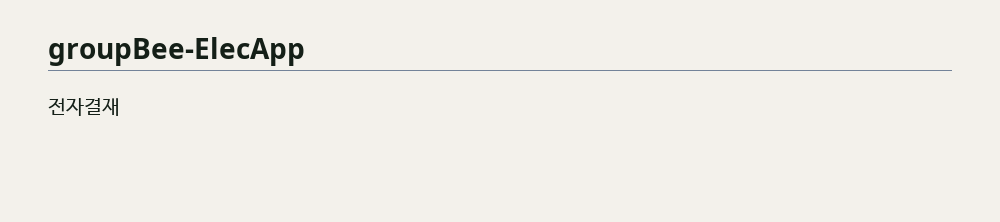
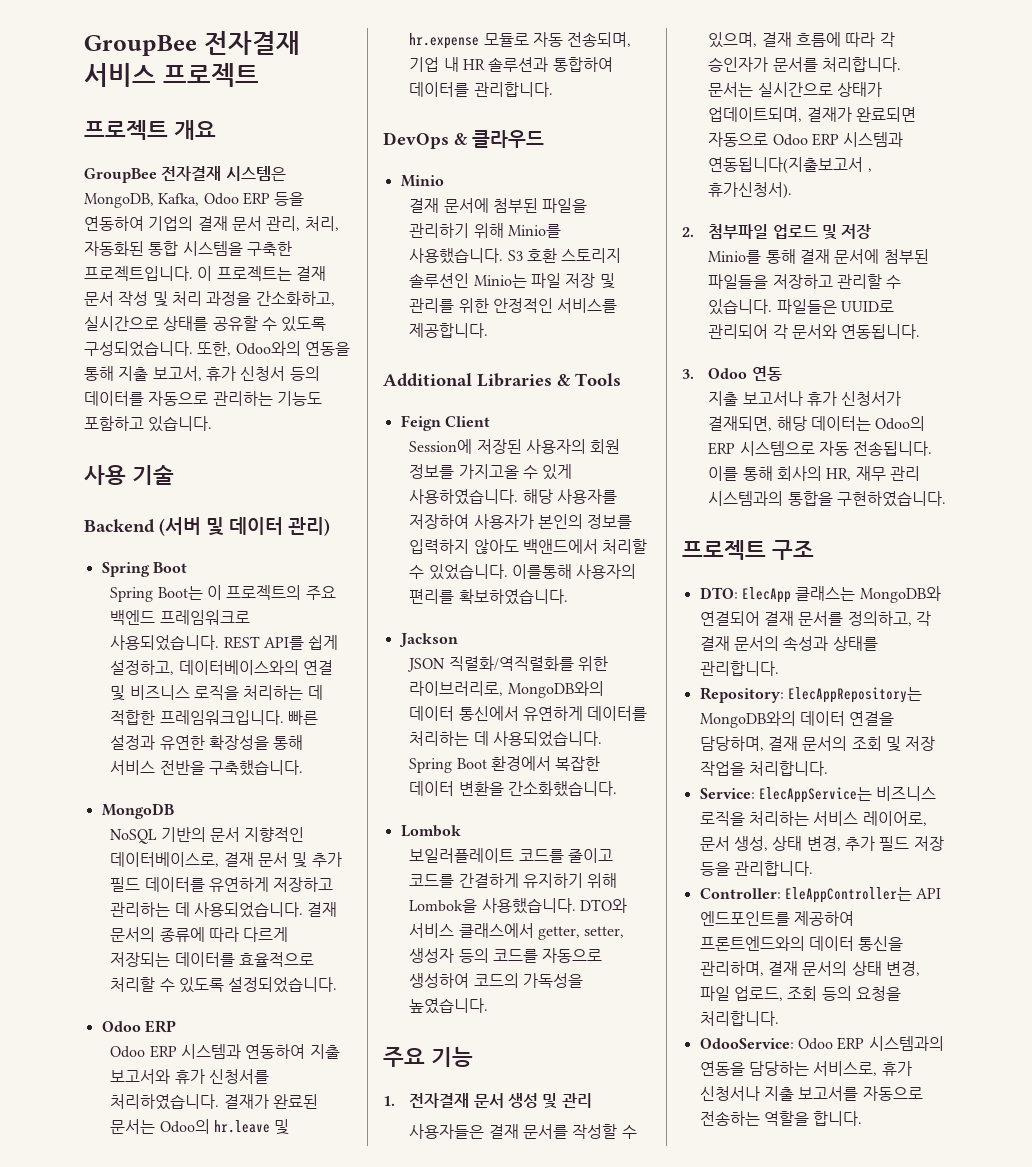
[48,37,305,66] [48,98,120,116] groupBee-ElecApp // 전자결재 -> [84,31,300,56] [84,63,259,87] [84,120,216,140] [84,166,286,183] [84,192,305,208] [84,216,339,231] [84,241,292,256] [84,266,326,281] [84,291,335,307] [84,316,327,332] [84,341,350,357] [84,366,320,381] [84,391,322,406] [84,416,213,432] [84,465,174,485] [84,517,330,536] [101,562,187,577] [110,585,336,602] [110,610,250,625] [110,635,339,651] [110,660,334,675] [110,685,323,701] [110,710,319,725] [110,735,304,750] [110,760,304,776] [101,803,174,819] [110,827,305,844] [110,852,342,868] [110,877,334,892] [110,902,338,918] [110,927,289,942] [110,952,315,967] [110,977,338,993] [101,1020,176,1033] [110,1044,340,1059] [110,1069,270,1084] [110,1094,319,1110] [110,1119,290,1135] [409,32,632,49] [409,57,613,72] [409,82,553,97] [383,130,544,149] [400,175,444,187] [409,198,588,213] [409,223,562,238] [409,248,622,264] [409,273,615,289] [409,298,618,313] [409,323,489,338] [383,373,621,387] [400,415,490,431] [409,439,621,454] [409,464,573,480] [409,489,618,505] [409,514,633,529] [409,539,648,554] [409,564,637,580] [409,589,568,605] [398,633,458,647] [407,656,609,672] [409,681,604,698] [409,706,648,721] [409,731,603,747] [409,756,601,773] [409,781,618,797] [400,825,461,837] [409,848,614,863] [409,873,618,888] [409,898,628,914] [409,923,625,940] [409,948,603,963] [409,973,584,988] [409,998,489,1014] [383,1047,473,1067] [383,1093,592,1109] [409,1124,637,1139] [708,32,895,48] [708,57,902,72] [708,82,883,97] [708,107,917,122] [708,132,904,147] [708,157,872,174] [708,182,793,199] [682,224,872,240] [708,249,929,264] [708,274,902,289] [708,299,895,315] [708,324,921,339] [682,366,782,381] [708,391,902,406] [708,416,926,431] [708,441,933,456] [708,466,921,481] [708,491,947,507] [682,540,814,560] [699,586,941,603] [699,611,931,626] [699,636,878,651] [699,661,779,676] [699,687,922,703] [699,711,895,728] [699,736,936,752] [699,761,828,776] [699,786,937,803] [699,811,927,826] [699,836,944,851] [699,861,813,876] [699,887,942,903] [699,911,854,926] [699,936,904,951] [699,961,920,976] [699,986,901,1001] [699,1011,779,1026] [699,1036,944,1051] [699,1061,912,1076] [699,1086,923,1101] [699,1111,863,1126] GroupBee 전자결재 서비스 프로젝트 // 프로젝트 개요 // GroupBee 전자결재 시스템은 MongoDB, Kafka, Odoo ERP 등을 연동하여 기업의 결재 문서 관리, 처리, 자동화된 통합 시스템을 구축한 프로젝트입니다. 이 프로젝트는 결재 문서 작성 및 처리 과정을 간소화하고, 실시간으로 상태를 공유할 수 있도록 구성되었습니다. 또한, Odoo와의 연동을 통해 지출 보고서, 휴가 신청서 등의 데이터를 자동으로 관리하는 기능도 포함하고 있습니다. // 사용 기술 // Backend (서버 및 데이터 관리) // Spring Boot // Spring Boot는 이 프로젝트의 주요 백엔드 프레임워크로 사용되었습니다. REST API를 쉽게 설정하고, 데이터베이스와의 연결 및 비즈니스 로직을 처리하는 데 적합한 프레임워크입니다. 빠른 설정과 유연한 확장성을 통해 서비스 전반을 구축했습니다. // MongoDB // NoSQL 기반의 문서 지향적인 데이터베이스로, 결재 문서 및 추가 필드 데이터를 유연하게 저장하고 관리하는 데 사용되었습니다. 결재 문서의 종류에 따라 다르게 저장되는 데이터를 효율적으로 처리할 수 있도록 설정되었습니다. // Odoo ERP // Odoo ERP 시스템과 연동하여 지출 보고서와 휴가 신청서를 처리하였습니다. 결재가 완료된 문서는 Odoo의 hr.leave 및 hr.expense 모듈로 자동 전송되며, 기업 내 HR 솔루션과 통합하여 데이터를 관리합니다. // DevOps & 클라우드 // Minio // 결재 문서에 첨부된 파일을 관리하기 위해 Minio를 사용했습니다. S3 호환 스토리지 솔루션인 Minio는 파일 저장 및 관리를 위한 안정적인 서비스를 제공합니다. // Additional Libraries & Tools // Feign Client // Session에 저장된 사용자의 회원 정보를 가지고올 수 있게 사용하였습니다. 해당 사용자를 저장하여 사용자가 본인의 정보를 입력하지 않아도 백앤드에서 처리할 수 있었습니다. 이를통해 사용자의 편리를 확보하였습니다. // Jackson // JSON 직렬화/역직렬화를 위한 라이브러리로, MongoDB와의 데이터 통신에서 유연하게 데이터를 처리하는 데 사용되었습니다. Spring Boot 환경에서 복잡한 데이터 변환을 간소화했습니다. // Lombok // 보일러플레이트 코드를 줄이고 코드를 간결하게 유지하기 위해 Lombok을 사용했습니다. DTO와 서비스 클래스에서 getter, setter, 생성자 등의 코드를 자동으로 생성하여 코드의 가독성을 높였습니다. // 주요 기능 // 1. 전자결재 문서 생성 및 관리 // 사용자들은 결재 문서를 작성할 수 있으며, 결재 흐름에 따라 각 승인자가 문서를 처리합니다. 문서는 실시간으로 상태가 업데이트되며, 결재가 완료되면 자동으로 Odoo ERP 시스템과 연동됩니다(지출보고서 , 휴가신청서). // 2. 첨부파일 업로드 및 저장 // Minio를 통해 결재 문서에 첨부된 파일들을 저장하고 관리할 수 있습니다. 파일들은 UUID로 관리되어 각 문서와 연동됩니다. // 3. Odoo 연동 // 지출 보고서나 휴가 신청서가 결재되면, 해당 데이터는 Odoo의 ERP 시스템으로 자동 전송됩니다. 이를 통해 회사의 HR, 재무 관리 시스템과의 통합을 구현하였습니다. // 프로젝트 구조 // DTO: ElecApp 클래스는 MongoDB와 연결되어 결재 문서를 정의하고, 각 결재 문서의 속성과 상태를 관리합니다. // Repository: ElecAppRepository는 MongoDB와의 데이터 연결을 담당하며, 결재 문서의 조회 및 저장 작업을 처리합니다. // Service: ElecAppService는 비즈니스 로직을 처리하는 서비스 레이어로, 문서 생성, 상태 변경, 추가 필드 저장 등을 관리합니다. // Controller: EleAppController는 API 엔드포인트를 제공하여 프론트엔드와의 데이터 통신을 관리하며, 결재 문서의 상태 변경, 파일 업로드, 조회 등의 요청을 처리합니다. // OdooService: Odoo ERP 시스템과의 연동을 담당하는 서비스로, 휴가 신청서나 지출 보고서를 자동으로 전송하는 역할을 합니다.

